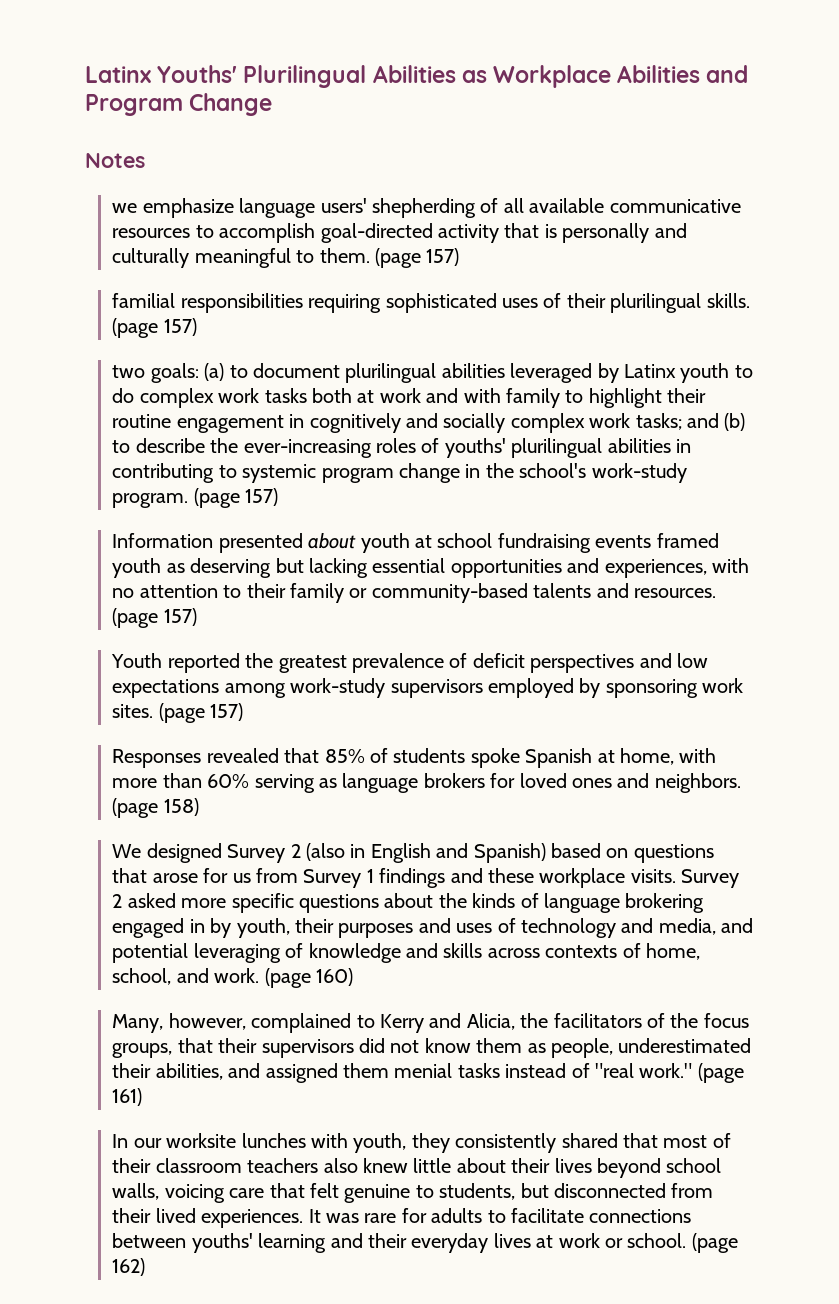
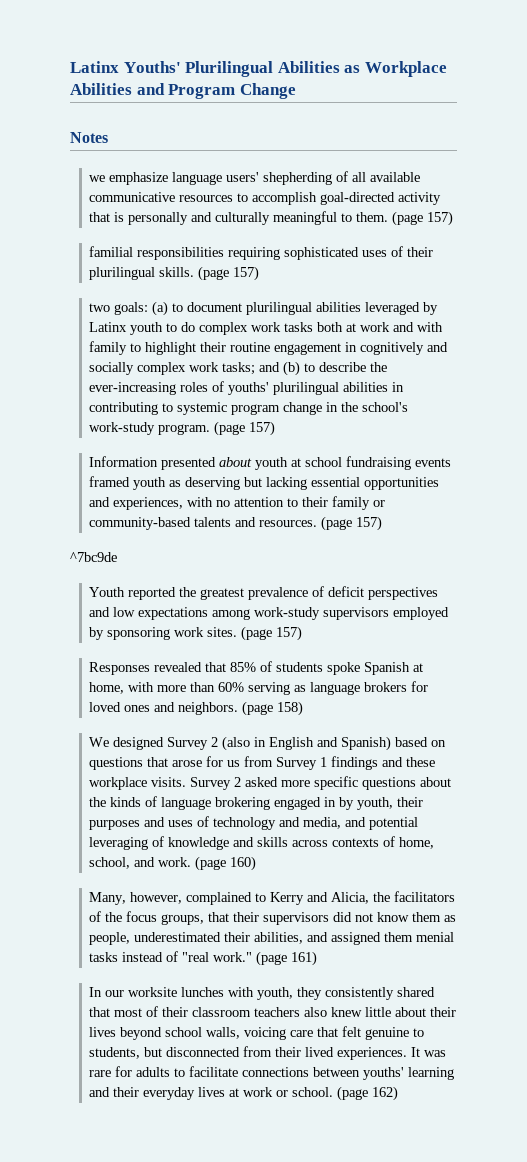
(197, 617) none -> [70,552,117,562] // ^7bc9de

